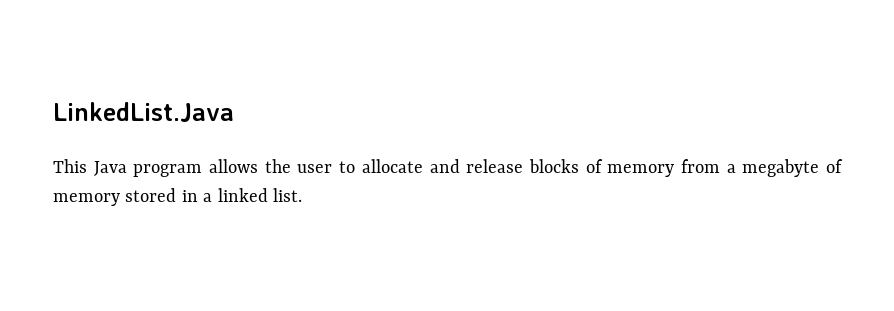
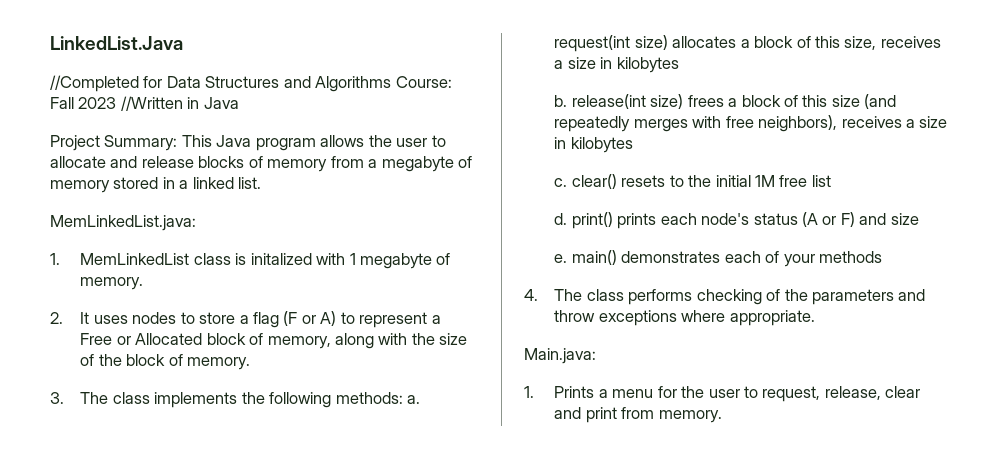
(234, 112) none -> [50,75,452,92] [50,96,239,111] [50,135,178,151] //Completed for Data Structures and Algorithms Course: Fall 2023 //Written in Java // Project Summary:
(302, 195) none -> [50,215,196,231] [50,253,451,269] [80,277,144,290] [50,311,441,328] [80,333,468,349] [80,354,251,370] [50,392,420,408] [554,35,941,52] [554,57,679,73] [554,94,897,109] [554,115,948,132] [554,137,633,153] [554,174,831,189] [554,212,919,229] [554,250,882,267] [524,289,926,305] [554,310,815,326] [524,348,596,364] [524,386,921,402] [554,407,722,423] // MemLinkedList.java: // 1. MemLinkedList class is initalized with 1 megabyte of memory. // 2. It uses nodes to store a flag (F or A) to represent a Free or Allocated block of memory, along with the size of the block of memory. // 3. The class implements the following methods: a. request(int size) allocates a block of this size, receives a size in kilobytes // b. release(int size) frees a block of this size (and repeatedly merges with free neighbors), receives a size in kilobytes // c. clear() resets to the initial 1M free list // d. print() prints each node's status (A or F) and size // e. main() demonstrates each of your methods // 4. The class performs checking of the parameters and throw exceptions where appropriate. // Main.java: // 1. Prints a menu for the user to request, release, clear and print from memory.

